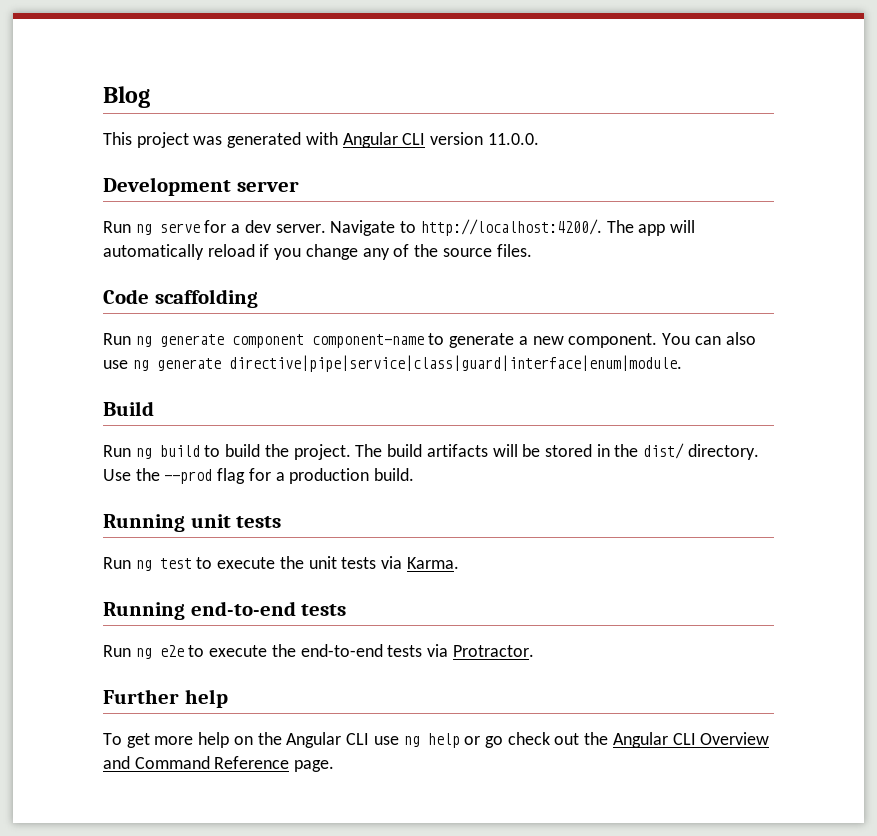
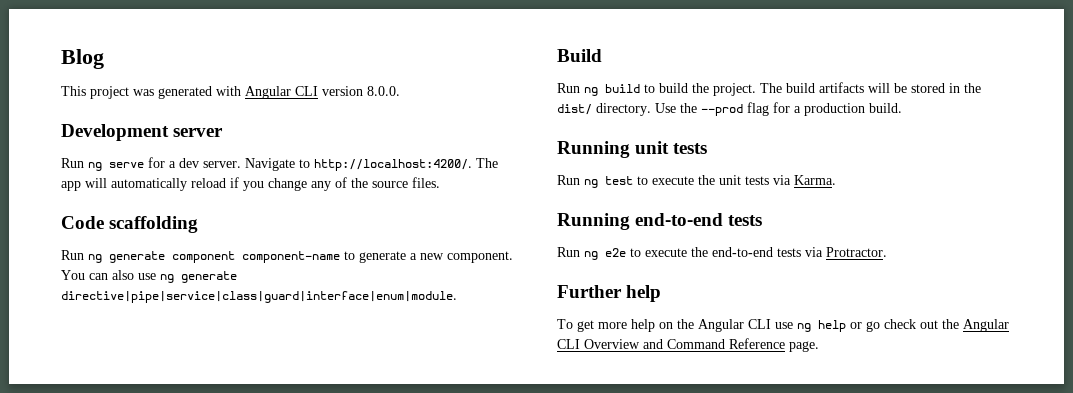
[487,133,539,145] 11.0.0. -> [367,86,400,96] 8.0.0.

